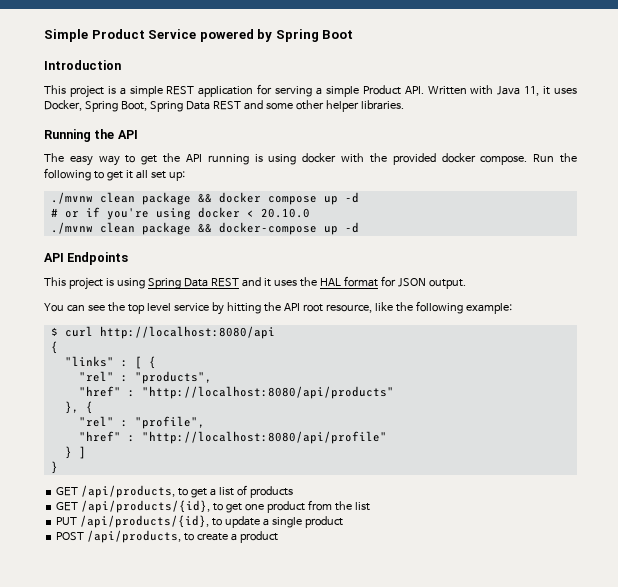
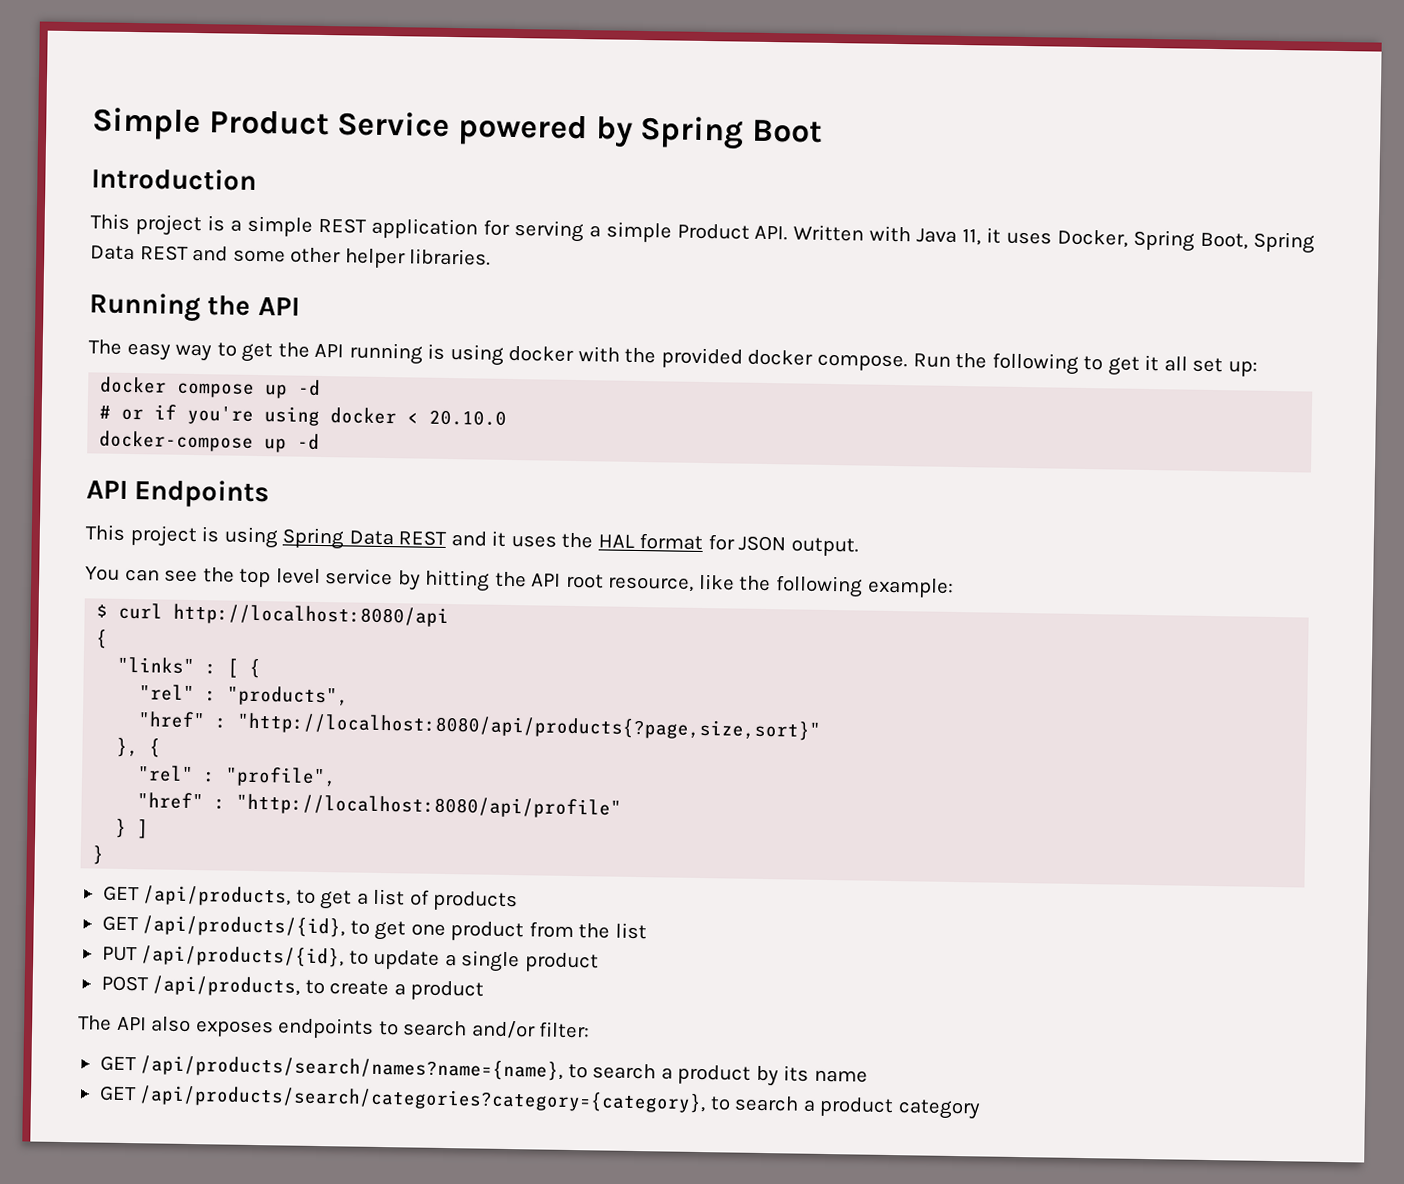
[50,192,212,205] ./mvnw clean package && -> (1258, 368) none
[50,222,212,235] ./mvnw clean package && -> (508, 417) none
[141,386,394,399] "http://localhost:8080/api/products" -> [237,712,822,741] "http://localhost:8080/api/products{?page,size,sort}"
(278, 537) none -> [78,1015,591,1039] [99,1055,868,1087] [98,1085,981,1120] // The API also exposes endpoints to search and/or filter: // GET /api/products/search/names?name={name}, to search a product by its name // GET /api/products/search/categories?category={category}, to search a product category

